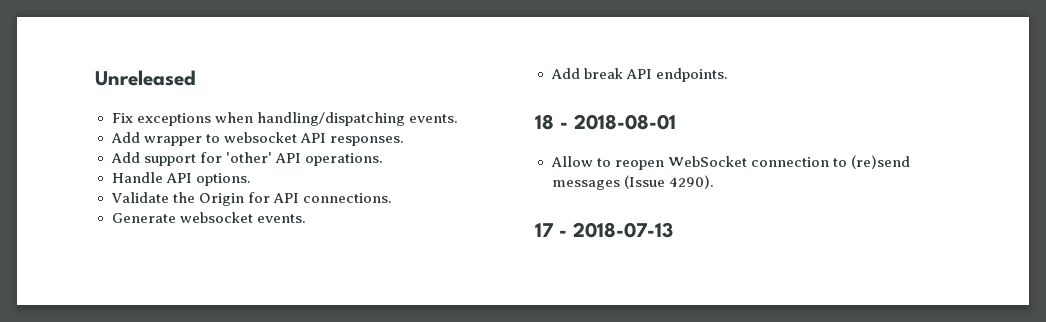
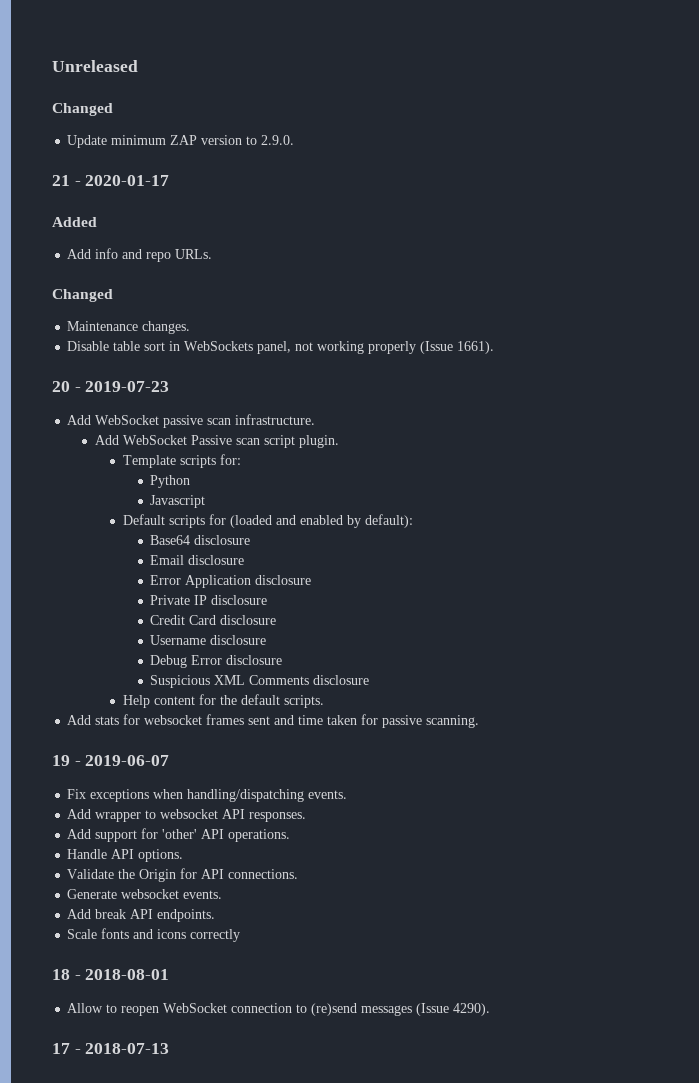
(196, 78) none -> [52,103,113,116] [67,135,295,148] [52,175,170,186] [52,217,97,227] [67,248,213,262] [52,289,113,302] [67,321,191,334] [67,341,495,354] [52,381,170,392] [67,414,316,428] [95,435,340,448] [122,454,241,468] [150,475,191,488] [150,495,206,508] [122,514,413,528] [150,535,251,545] [150,555,245,565] [150,575,312,588] [150,595,268,605] [150,615,277,625] [150,635,267,645] [150,655,283,668] [150,675,370,688] [122,694,324,708] [67,714,480,728] [52,755,170,766] // Changed // Update minimum ZAP version to 2.9.0. // 21 - 2020-01-17 // Added // Add info and repo URLs. // Changed // Maintenance changes. // Disable table sort in WebSockets panel, not working properly (Issue 1661). // 20 - 2019-07-23 // Add WebSocket passive scan infrastructure. // Add WebSocket Passive scan script plugin. // Template scripts for: // Python // Javascript // Default scripts for (loaded and enabled by default): // Base64 disclosure // Email disclosure // Error Application disclosure // Private IP disclosure // Credit Card disclosure // Username disclosure // Debug Error disclosure // Suspicious XML Comments disclosure // Help content for the default scripts. // Add stats for websocket frames sent and time taken for passive scanning. // 19 - 2019-06-07
(728, 75) none -> [67,928,241,942] // Scale fonts and icons correctly

